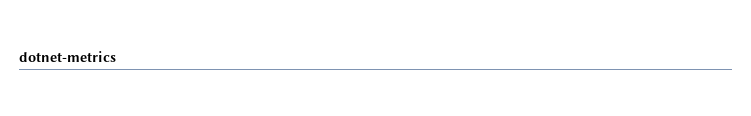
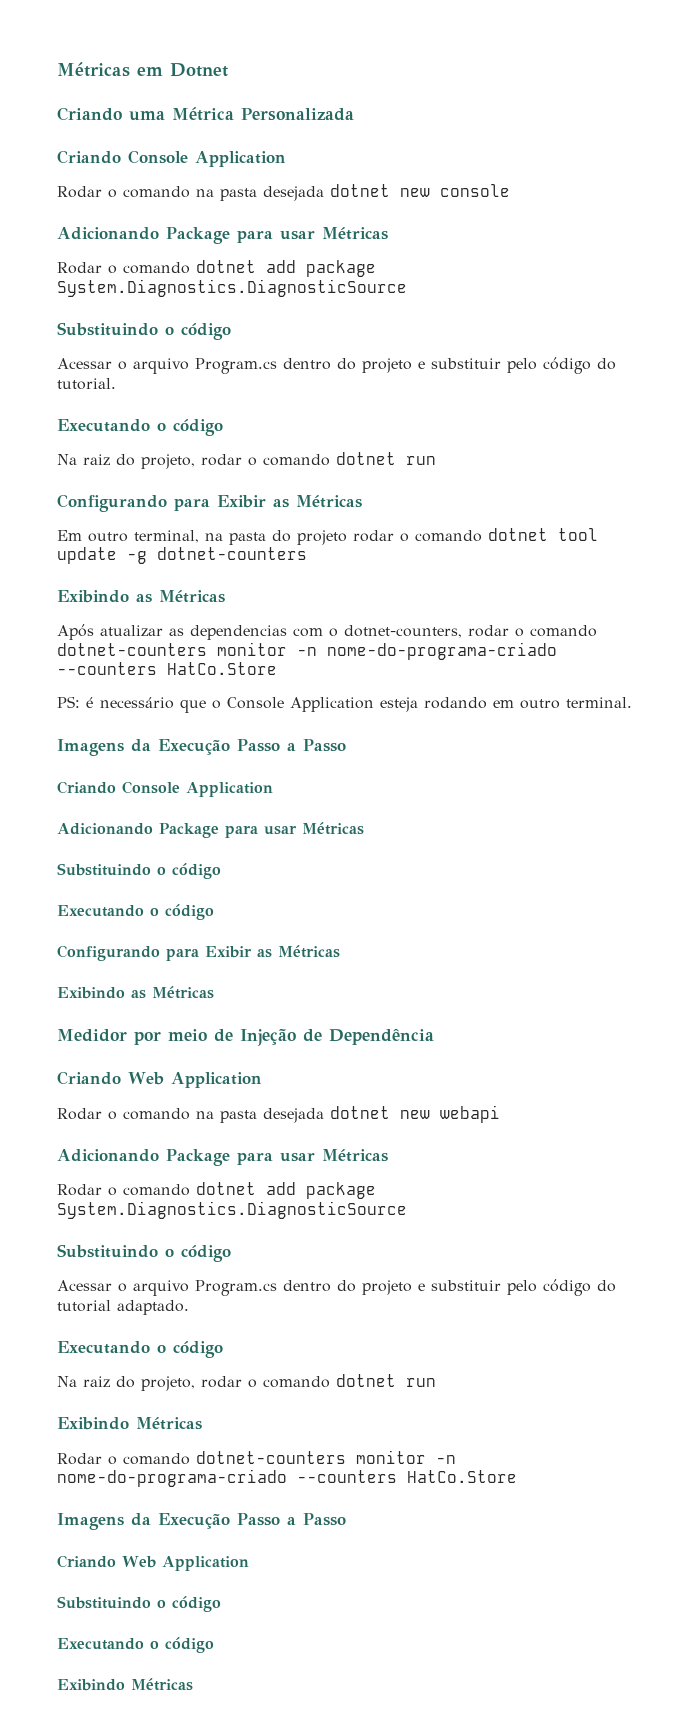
[19,51,116,62] dotnet-metrics -> [57,62,228,77] [57,107,354,121] [57,150,286,167] [57,184,510,201] [57,227,388,244] [57,260,376,277] [57,279,407,297] [57,322,231,340] [57,357,616,374] [57,378,116,390] [57,419,223,436] [57,452,436,469] [57,494,362,512] [57,528,598,545] [57,547,307,564] [57,590,225,603] [57,624,597,640] [57,642,557,660] [57,662,277,675] [57,696,632,713] [57,739,346,756] [57,781,273,797] [57,822,364,838] [57,863,221,879] [57,904,214,920] [57,945,340,961] [57,986,214,999] [57,1028,434,1046] [57,1071,262,1088] [57,1105,500,1123] [57,1149,388,1166] [57,1182,376,1199] [57,1201,407,1219] [57,1244,231,1262] [57,1279,616,1296] [57,1300,189,1315] [57,1341,223,1358] [57,1374,436,1391] [57,1417,202,1430] [57,1450,456,1465] [57,1469,517,1487] [57,1513,346,1530] [57,1555,249,1571] [57,1596,221,1612] [57,1637,214,1653] [57,1678,193,1691] Métricas em Dotnet // Criando uma Métrica Personalizada // Criando Console Application // Rodar o comando na pasta desejada dotnet new console // Adicionando Package para usar Métricas // Rodar o comando dotnet add package System.Diagnostics.DiagnosticSource // Substituindo o código // Acessar o arquivo Program.cs dentro do projeto e substituir pelo código do tutorial. // Executando o código // Na raiz do projeto, rodar o comando dotnet run // Configurando para Exibir as Métricas // Em outro terminal, na pasta do projeto rodar o comando dotnet tool update -g dotnet-counters // Exibindo as Métricas // Após atualizar as dependencias com o dotnet-counters, rodar o comando dotnet-counters monitor -n nome-do-programa-criado --counters HatCo.Store // PS: é necessário que o Console Application esteja rodando em outro terminal. // Imagens da Execução Passo a Passo // Criando Console Application // Adicionando Package para usar Métricas // Substituindo o código // Executando o código // Configurando para Exibir as Métricas // Exibindo as Métricas // Medidor por meio de Injeção de Dependência // Criando Web Application // Rodar o comando na pasta desejada dotnet new webapi // Adicionando Package para usar Métricas // Rodar o comando dotnet add package System.Diagnostics.DiagnosticSource // Substituindo o código // Acessar o arquivo Program.cs dentro do projeto e substituir pelo código do tutorial adaptado. // Executando o código // Na raiz do projeto, rodar o comando dotnet run // Exibindo Métricas // Rodar o comando dotnet-counters monitor -n nome-do-programa-criado --counters HatCo.Store // Imagens da Execução Passo a Passo // Criando Web Application // Substituindo o código // Executando o código // Exibindo Métricas

